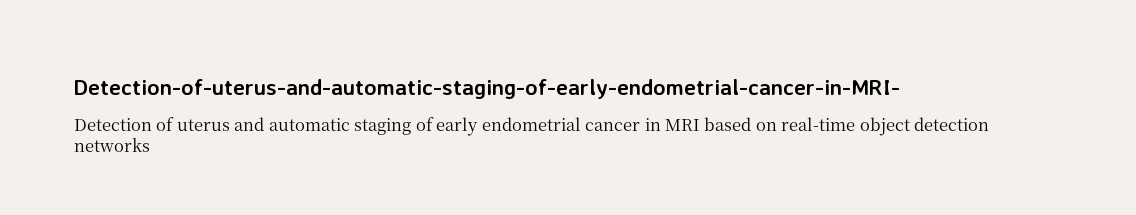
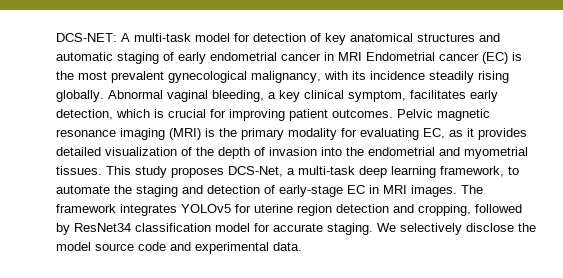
[74,79,900,99] [74,117,230,131] Detection-of-uterus-and-automatic-staging-of-early-endometrial-cancer-in-MRI- // Detection of uterus -> [56,33,475,45] DCS-NET: A multi-task model for detection of key anatomical structures
[704,117,990,136] [74,138,150,152] based on real-time object detection networks -> [366,52,522,64] [56,71,509,83] [56,90,498,102] [56,109,490,121] [56,128,527,140] [56,147,528,159] [56,166,519,178] [56,185,483,197] [56,204,522,216] [56,223,536,235] [56,242,302,254] Endometrial cancer (EC) is the most prevalent gynecological malignancy, with its incidence steadily rising globally. Abnormal vaginal bleeding, a key clinical symptom, facilitates early detection, which is crucial for improving patient outcomes. Pelvic magnetic resonance imaging (MRI) is the primary modality for evaluating EC, as it provides detailed visualization of the depth of invasion into the endometrial and myometrial tissues. This study proposes DCS-Net, a multi-task deep learning framework, to automate the staging and detection of early-stage EC in MRI images. The framework integrates YOLOv5 for uterine region detection and cropping, followed by ResNet34 classification model for accurate staging. We selectively disclose the model source code and experimental data.

